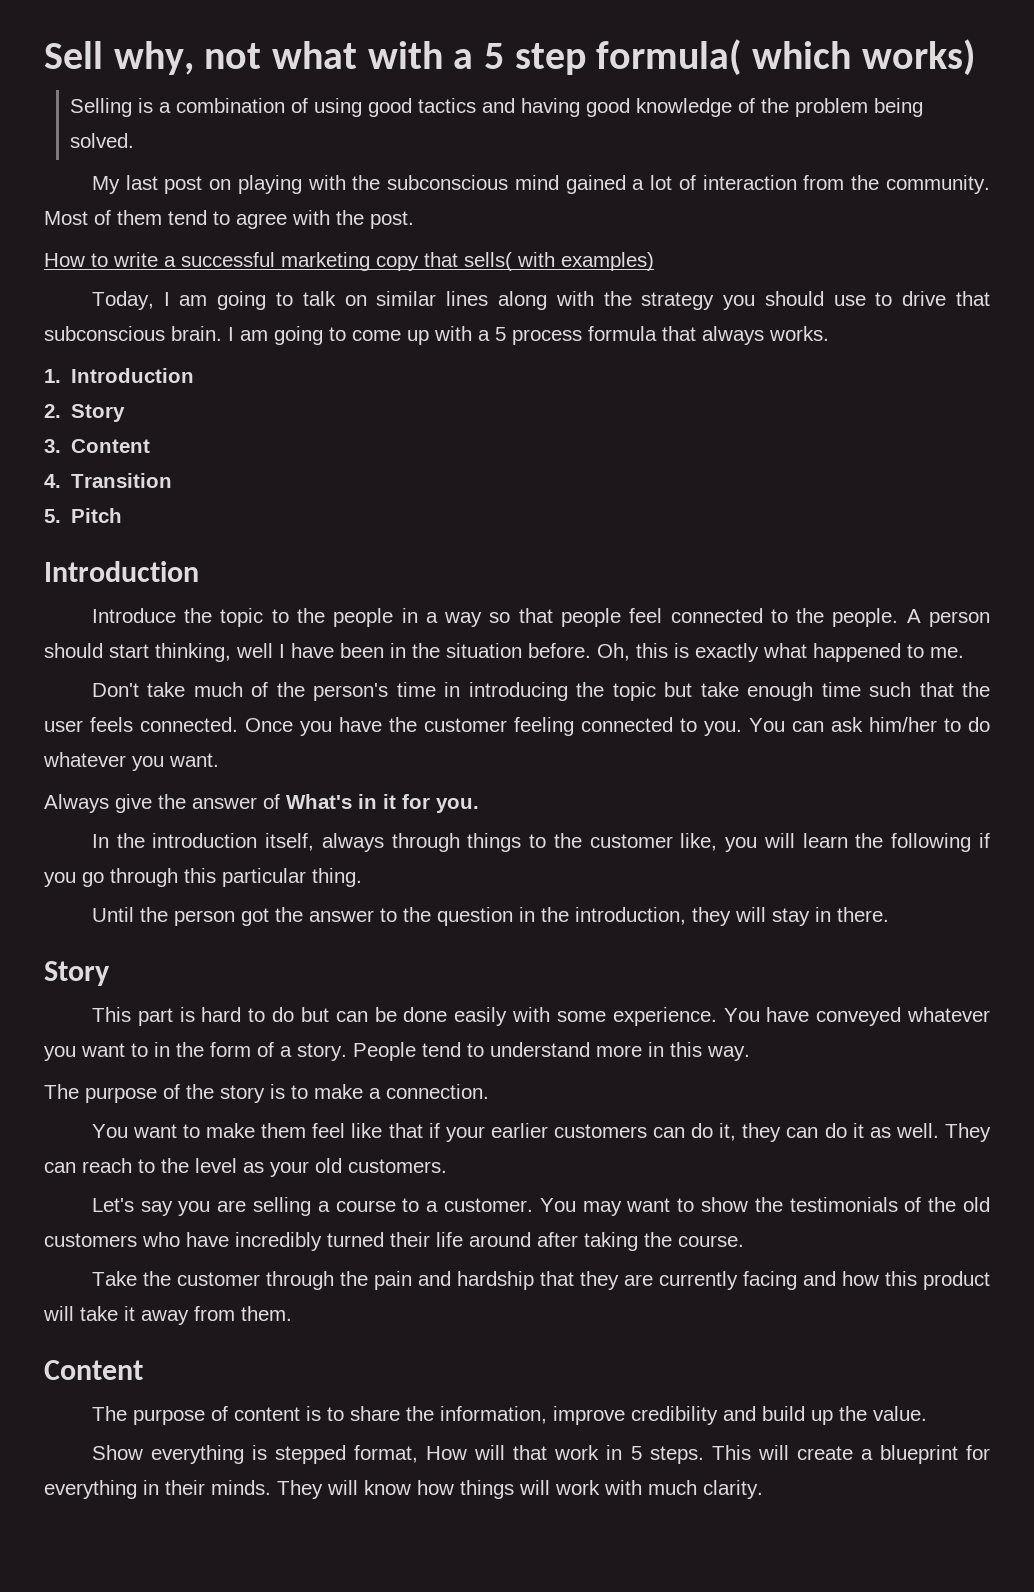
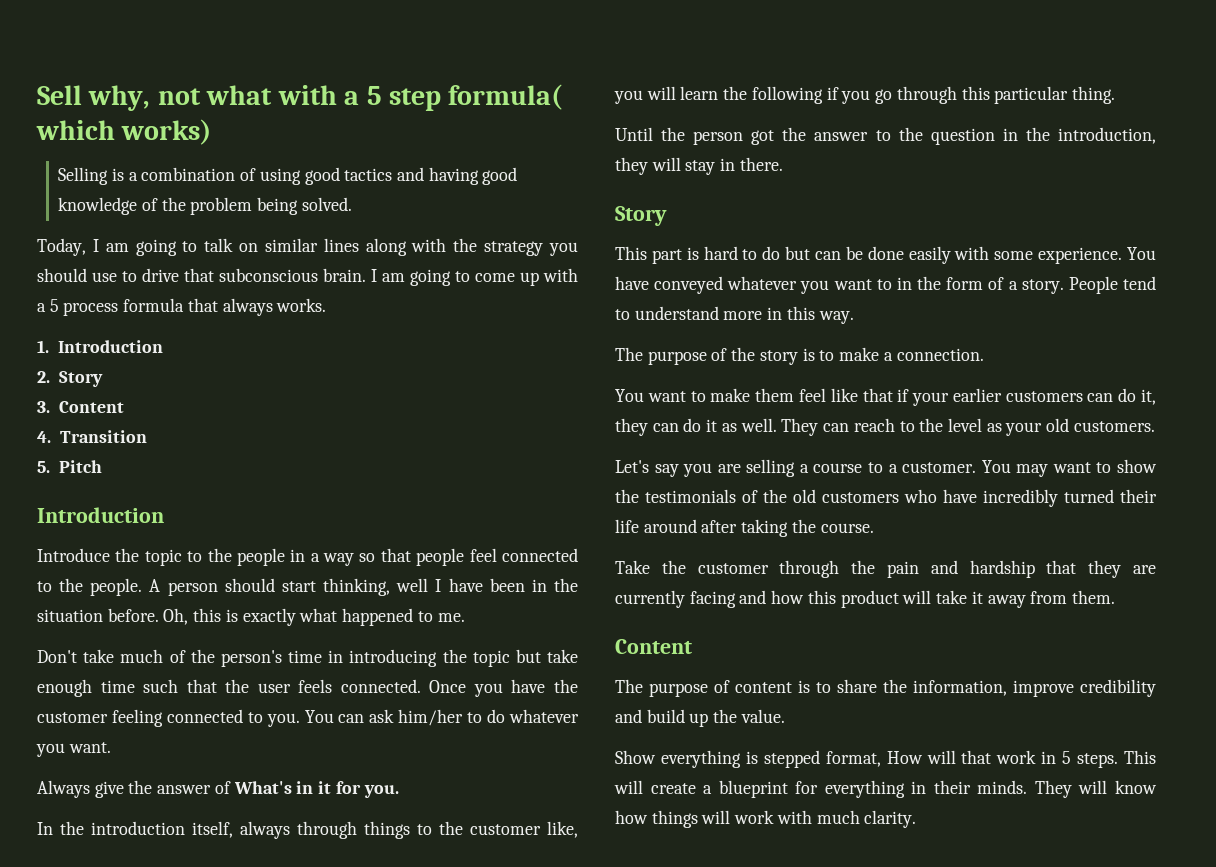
[91,175,991,194] [44,210,414,229] [44,252,654,271] // My last post on playing with the subconscious mind gained a lot of interaction from the community. Most of them tend to agree with the post. // How to write a successful marketing copy that sells( with examples) -> (352, 204) none

